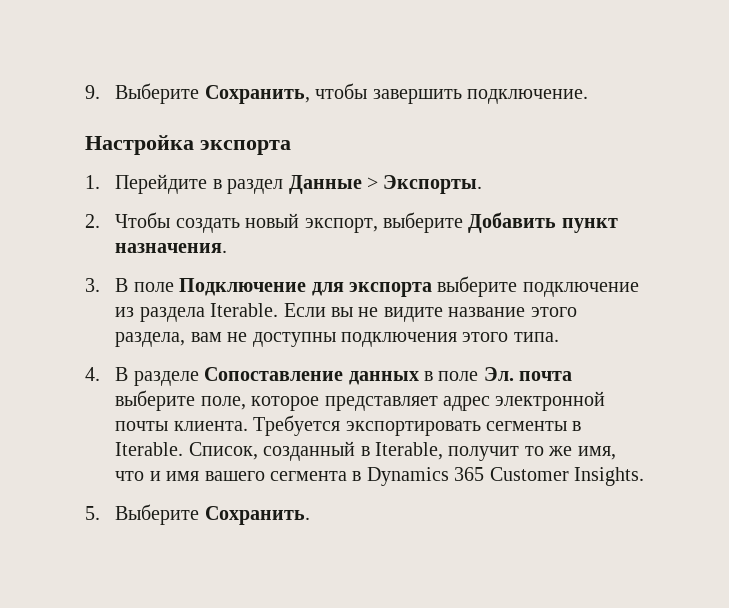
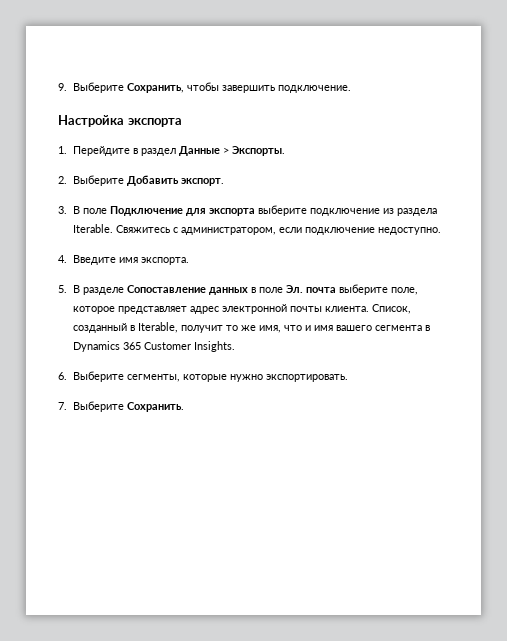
[115,212,618,233] [115,243,228,253] Чтобы создать новый экспорт, выберите Добавить пункт назначения. -> [72,175,224,186] Выберите Добавить экспорт.
[283,303,577,322] [115,332,559,347] [85,367,100,381] Если вы не видите название этого раздела, вам не доступны подключения этого типа. // 4. -> [115,225,441,235] [58,255,189,265] [58,285,67,293] Свяжитесь с администратором, если подключение недоступно. // 4. Введите имя экспорта. // 5.
[253,415,582,436] [115,442,184,456] Требуется экспортировать сегменты в Iterable. -> (369, 309) none
[85,506,100,520] 5. -> [58,371,348,382] [58,402,67,410] 6. Выберите сегменты, которые нужно экспортировать. // 7.

